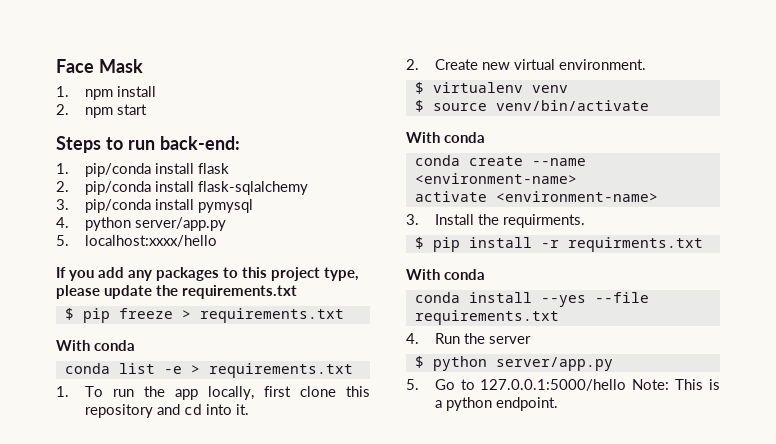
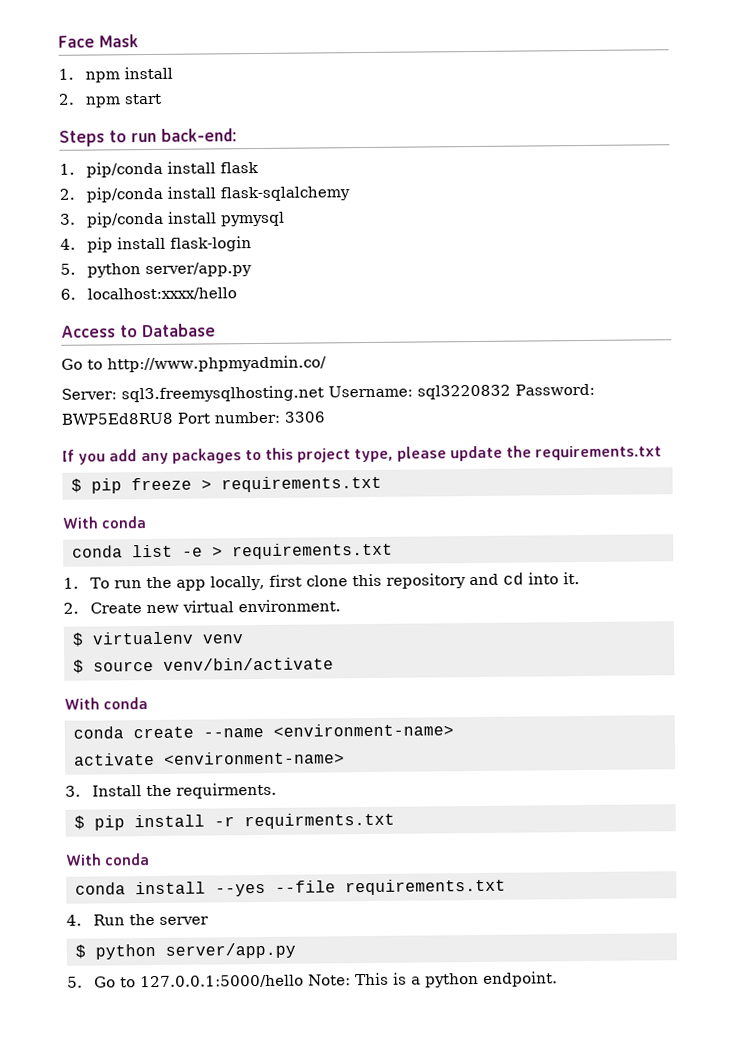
[84,217,226,231] [56,235,69,246] python server/app.py // 5. -> [86,236,252,253] [60,262,252,278] [60,288,76,300] pip install flask-login // 5. python server/app.py // 6.
(217, 241) none -> [61,323,216,338] [61,355,327,373] [61,383,595,403] [61,411,325,425] // Access to Database // Go to http://www.phpmyadmin.co/ // Server: sql3.freemysqlhosting.net Username: sql3220832 Password: BWP5Ed8RU8 Port number: 3306

